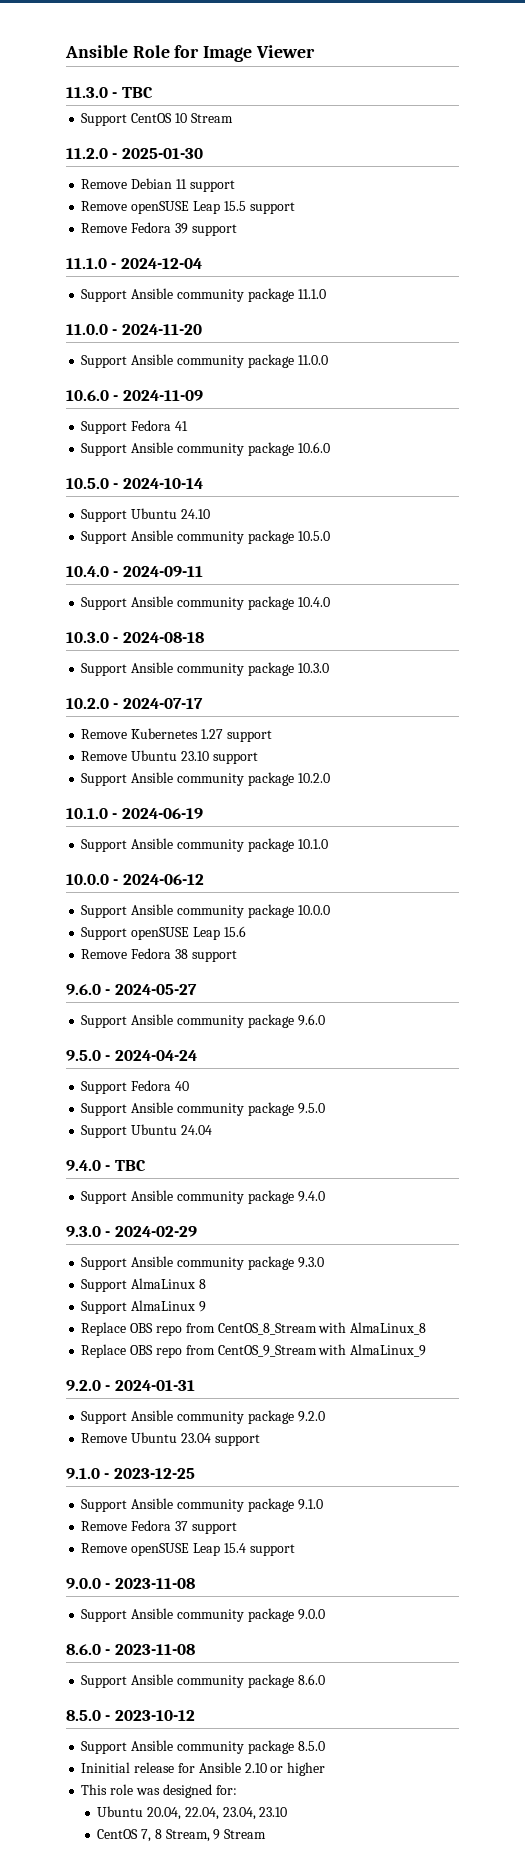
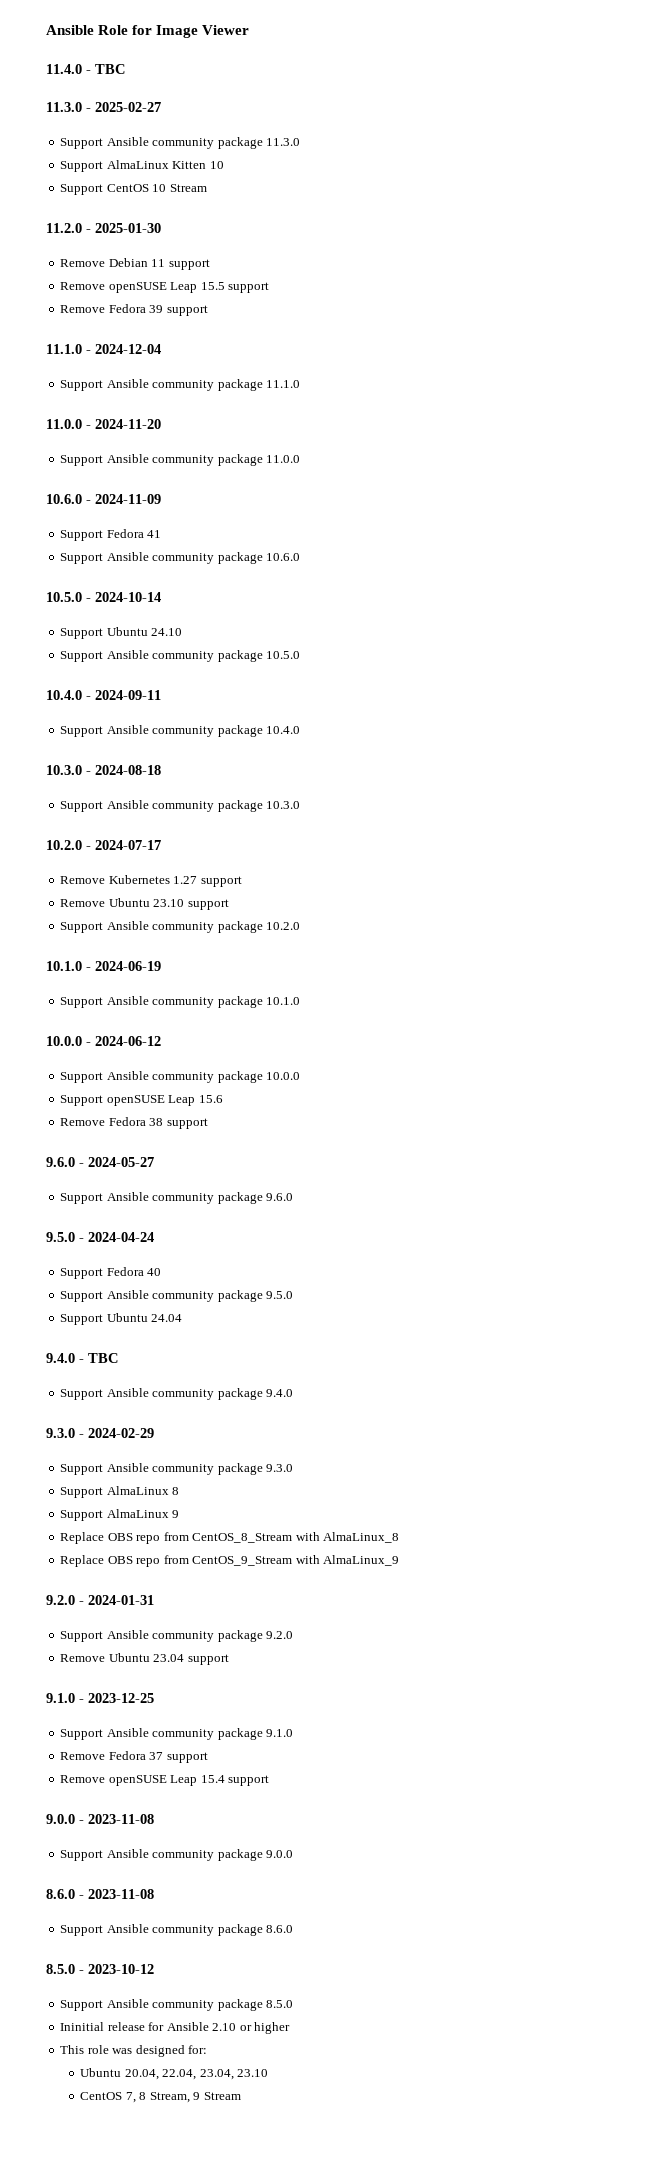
(315, 51) none -> [46,64,125,74] // 11.4.0 - TBC
[121,87,153,98] TBC -> [95,102,161,112] [60,137,301,149] [60,160,224,172] 2025-02-27 // Support Ansible community package 11.3.0 // Support AlmaLinux Kitten 10

